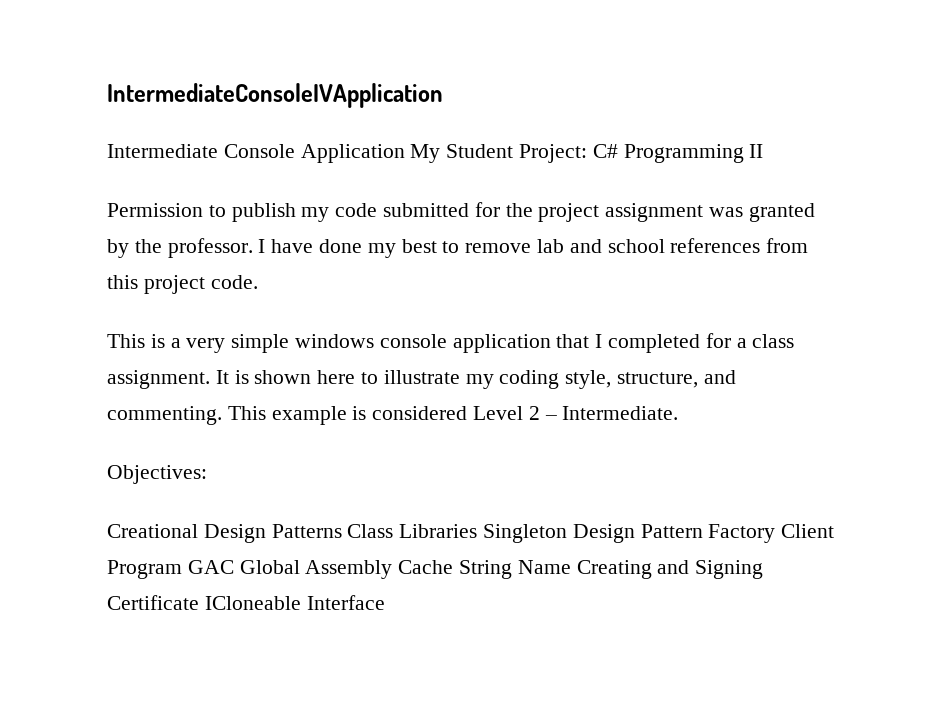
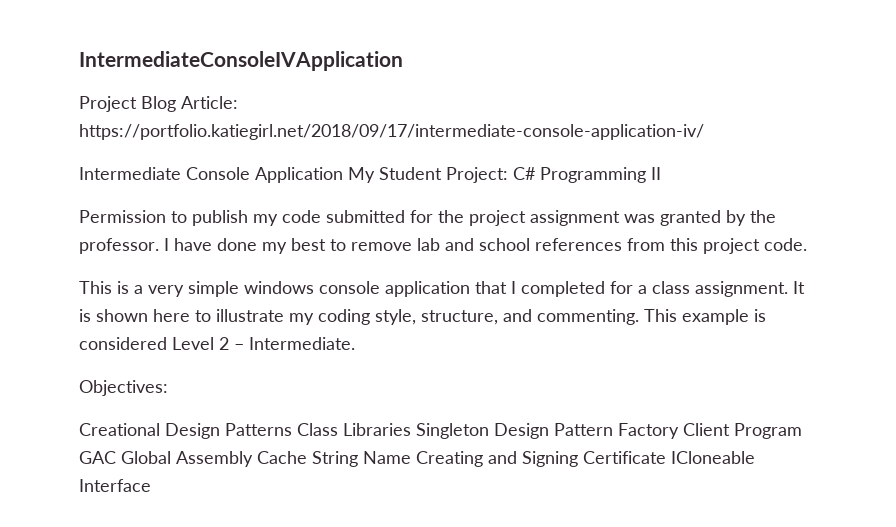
(443, 95) none -> [79,96,238,112] [79,124,704,140] // Project Blog Article: https://portfolio.katiegirl.net/2018/09/17/intermediate-console-application-iv/

